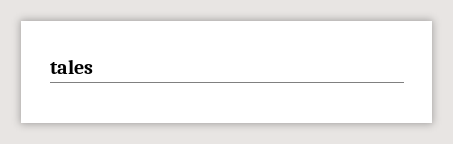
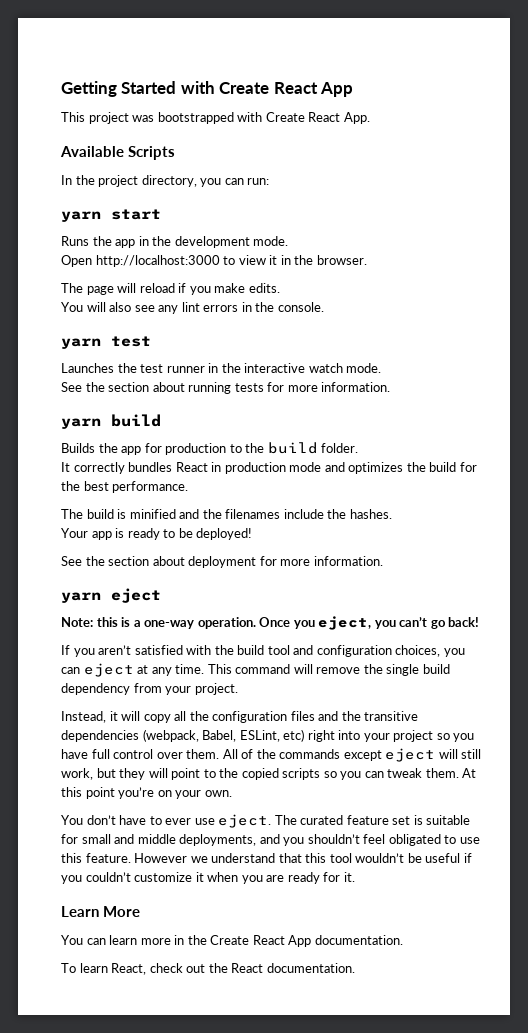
[50,59,93,74] tales -> [61,81,354,97] [61,112,370,124] [60,146,176,160] [61,175,270,187] [61,209,161,222] [61,236,289,248] [61,255,367,267] [61,283,280,295] [61,302,324,314] [61,336,151,349] [61,363,382,373] [61,382,391,394] [61,414,161,429] [61,442,359,455] [61,462,477,474] [61,481,189,493] [61,509,392,519] [61,528,253,540] [61,556,383,568] [61,588,161,603] [61,616,480,630] [61,645,465,657] [61,663,450,677] [61,683,238,695] [61,711,419,723] [61,729,475,742] [61,748,482,762] [61,768,477,780] [61,787,232,799] [61,814,471,828] [61,834,480,846] [61,853,472,863] [61,872,355,884] [61,906,141,917] [61,935,403,947] [61,963,355,975] Getting Started with Create React App // This project was bootstrapped with Create React App. // Available Scripts // In the project directory, you can run: // yarn start // Runs the app in the development mode. // Open http://localhost:3000 to view it in the browser. // The page will reload if you make edits. // You will also see any lint errors in the console. // yarn test // Launches the test runner in the interactive watch mode. // See the section about running tests for more information. // yarn build // Builds the app for production to the build folder. // It correctly bundles React in production mode and optimizes the build for the best performance. // The build is minified and the filenames include the hashes. // Your app is ready to be deployed! // See the section about deployment for more information. // yarn eject // Note: this is a one-way operation. Once you eject, you can’t go back! // If you aren’t satisfied with the build tool and configuration choices, you can eject at any time. This command will remove the single build dependency from your project. // Instead, it will copy all the configuration files and the transitive dependencies (webpack, Babel, ESLint, etc) right into your project so you have full control over them. All of the commands except eject will still work, but they will point to the copied scripts so you can tweak them. At this point you’re on your own. // You don’t have to ever use eject. The curated feature set is suitable for small and middle deployments, and you shouldn’t feel obligated to use this feature. However we understand that this tool wouldn’t be useful if you couldn’t customize it when you are ready for it. // Learn More // You can learn more in the Create React App documentation. // To learn React, check out the React documentation.

